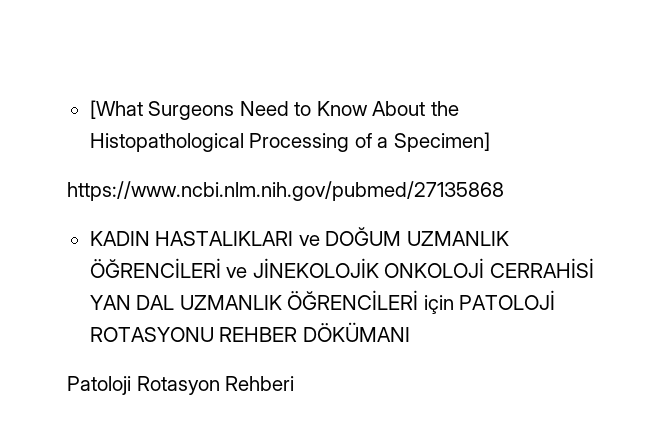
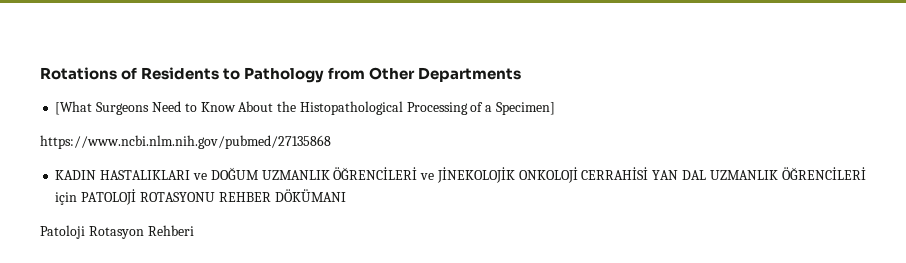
(89, 109) none -> [40,67,522,83] Rotations of Residents to Pathology from Other Departments //

